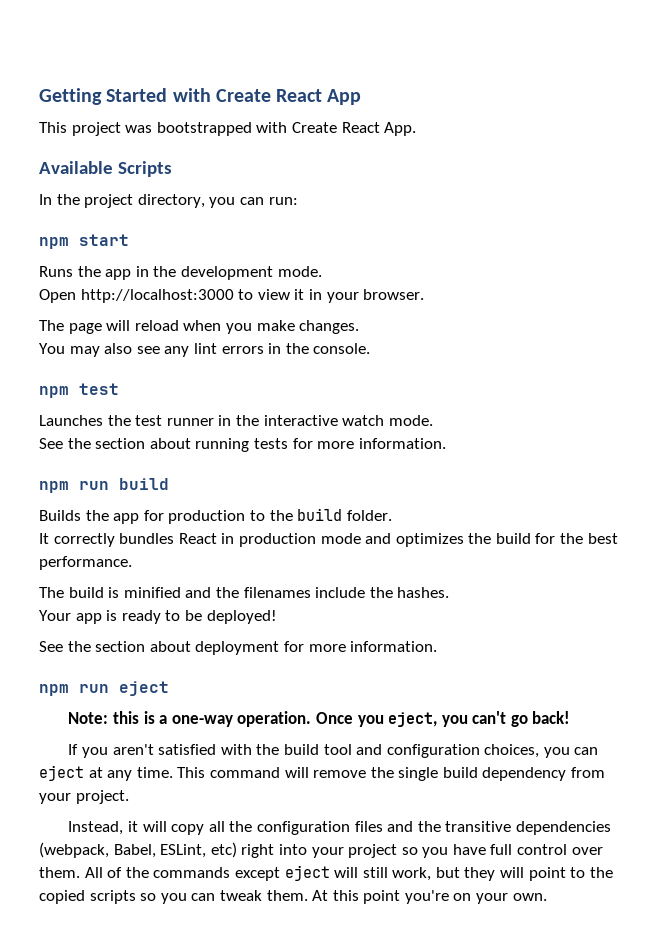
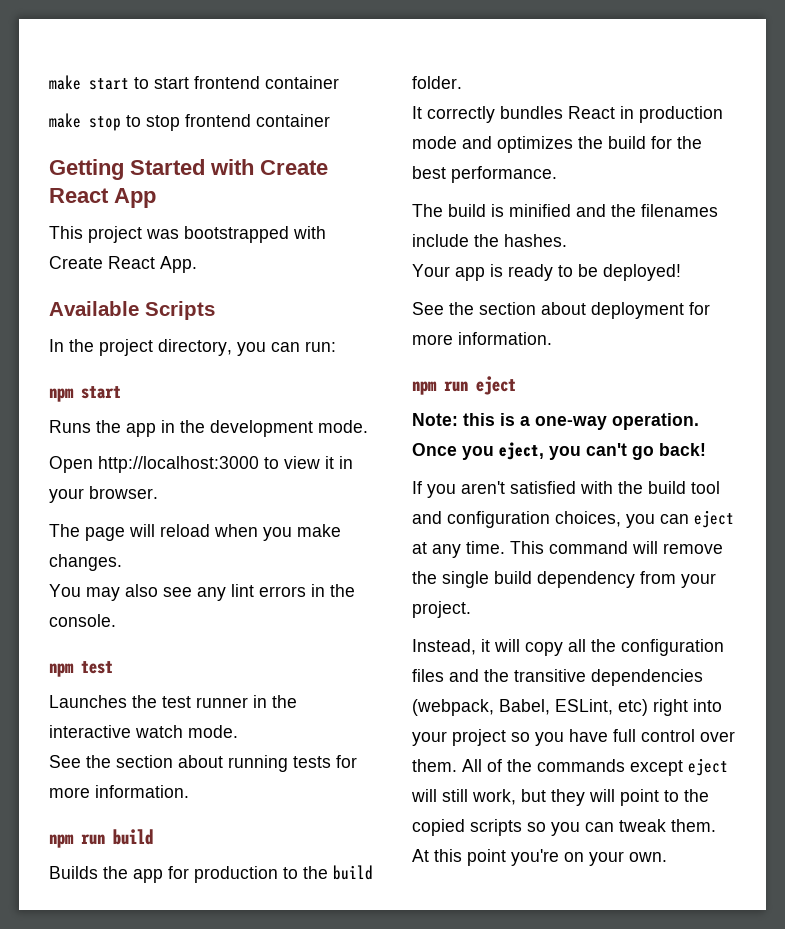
(39, 96) none -> [49,75,339,90] [49,113,330,131] make start to start frontend container // make stop to stop frontend container //

